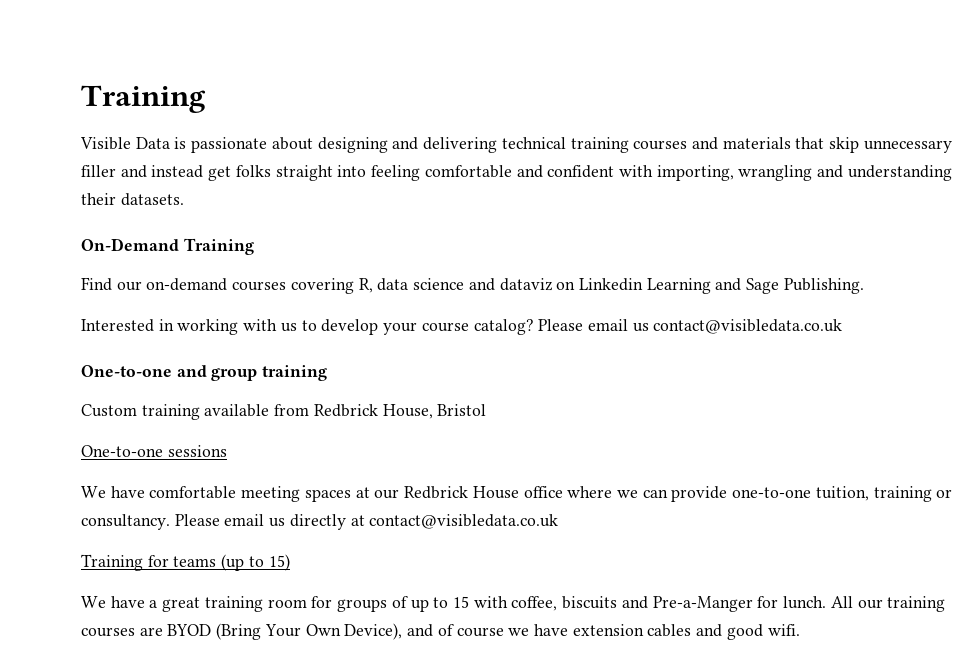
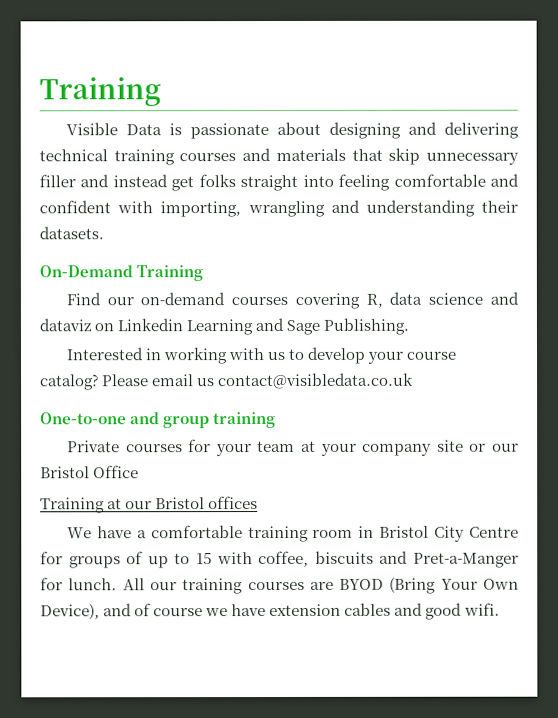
[81,404,487,420] [81,445,227,457] [81,486,953,502] [81,514,559,530] [81,554,290,571] Custom training available from Redbrick House, Bristol // One-to-one sessions // We have comfortable meeting spaces at our Redbrick House office where we can provide one-to-one tuition, training or consultancy. Please email us directly at contact@visibledata.co.uk // Training for teams (up to 15) -> [66,439,519,457] [40,465,140,479] [40,496,259,514] Private courses for your team at your company site or our Bristol Office // Training at our Bristol offices
[162,597,201,612] great -> [150,525,243,539] comfortable
(307, 603) none -> [358,525,519,542] in Bristol City Centre
[652,596,753,612] Pre-a-Manger -> [413,552,519,568] Pret-a-Manger

